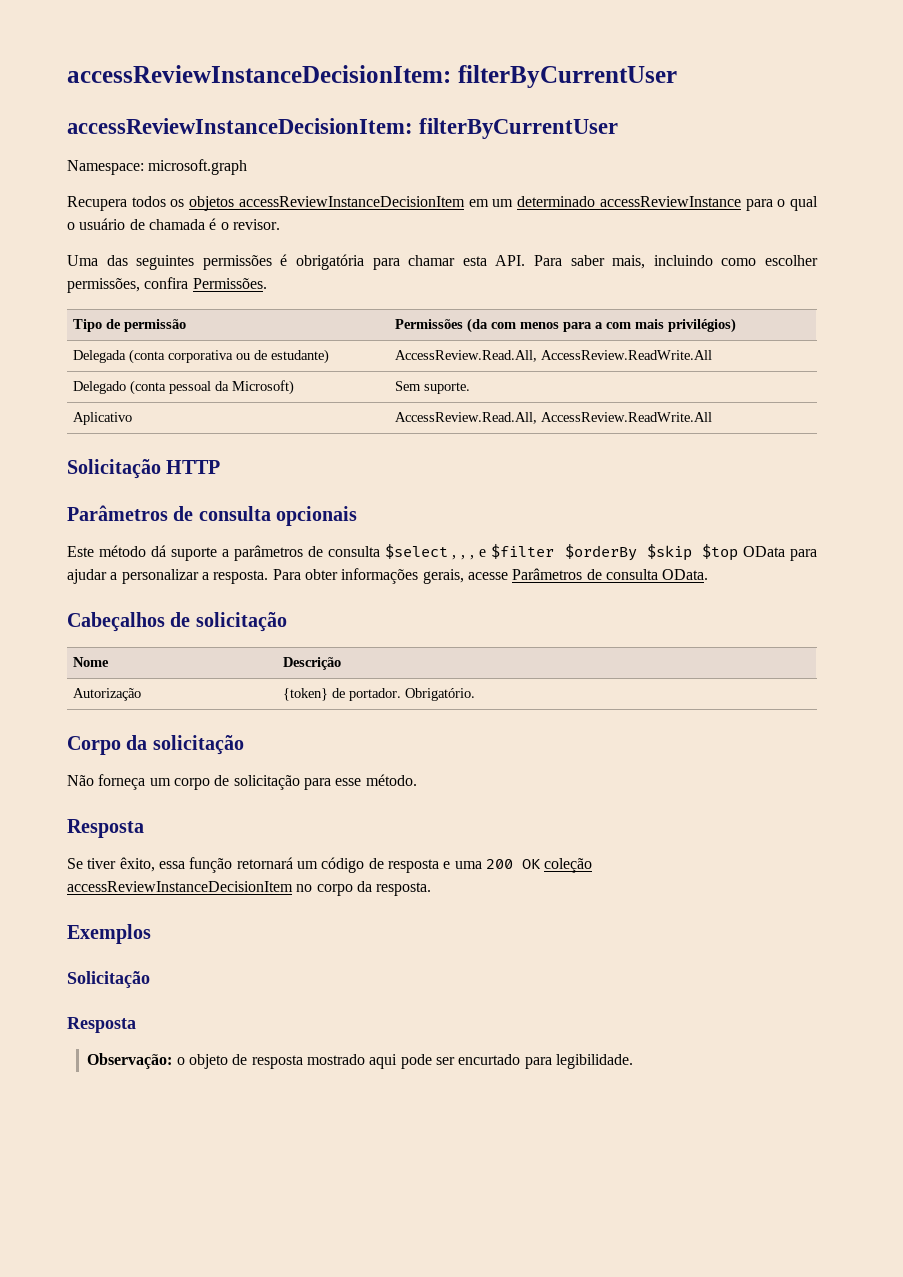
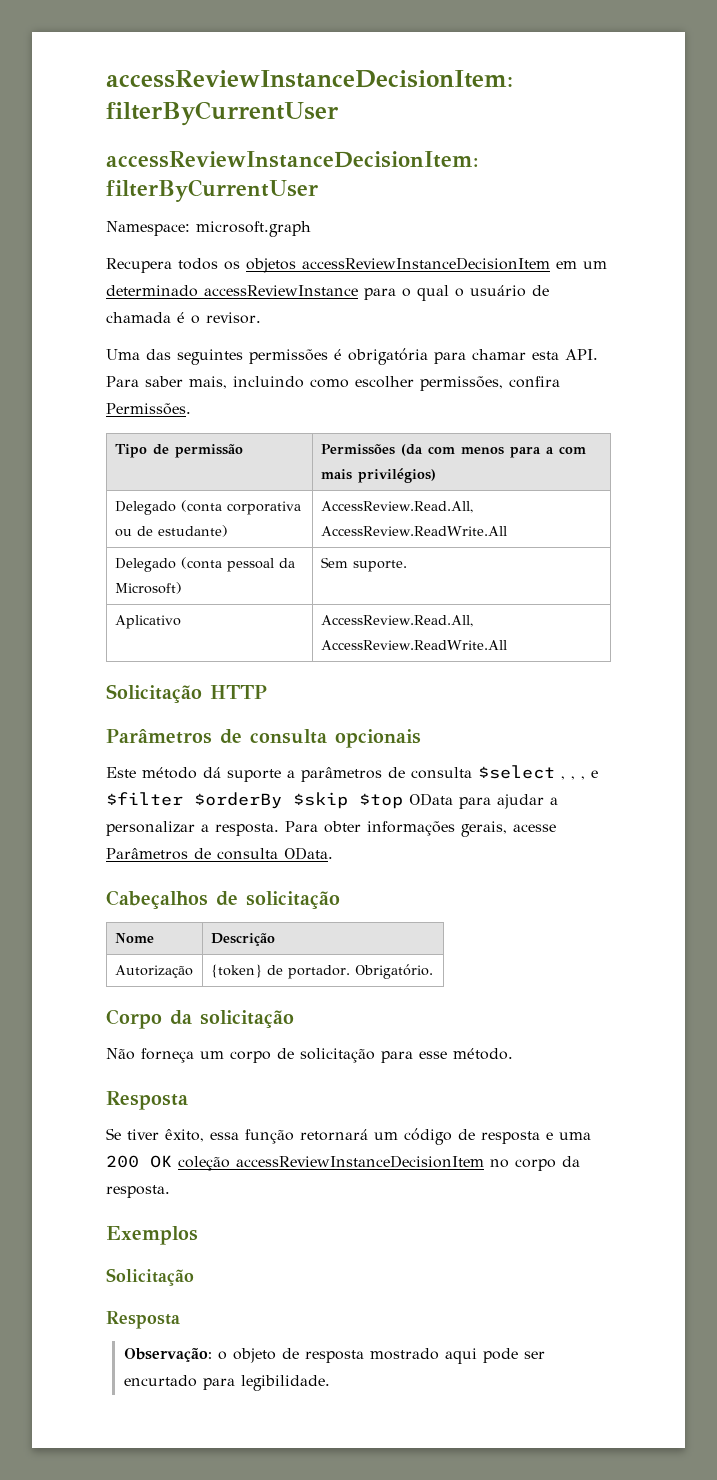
[73,350,127,363] Delegada -> [114,501,176,515] Delegado

